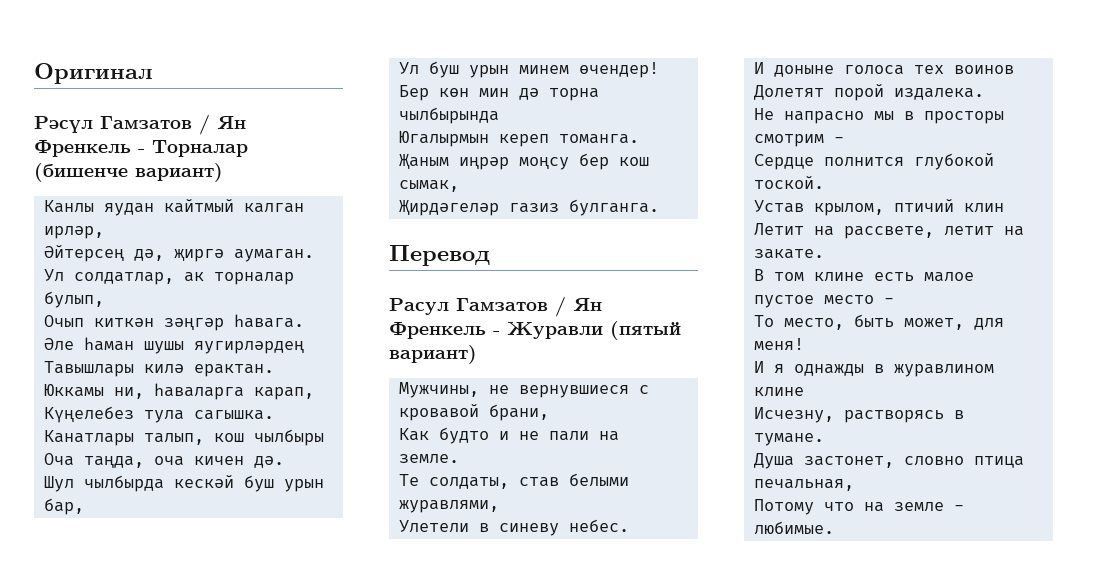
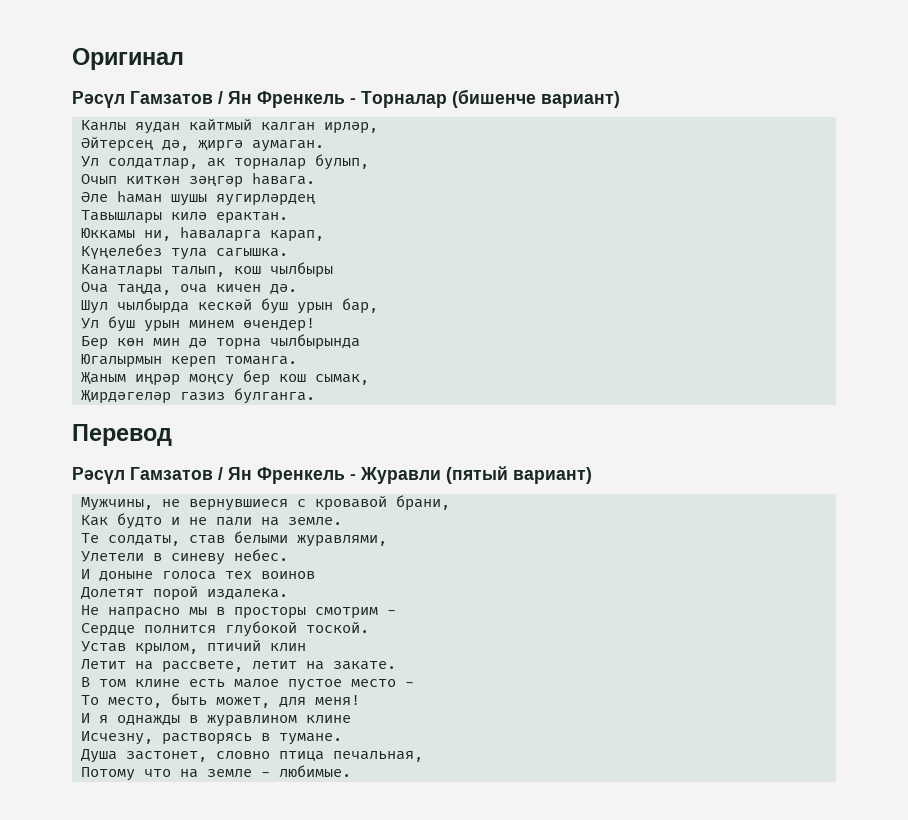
[389,298,449,315] Расул -> [72,467,125,484] Рәсүл

